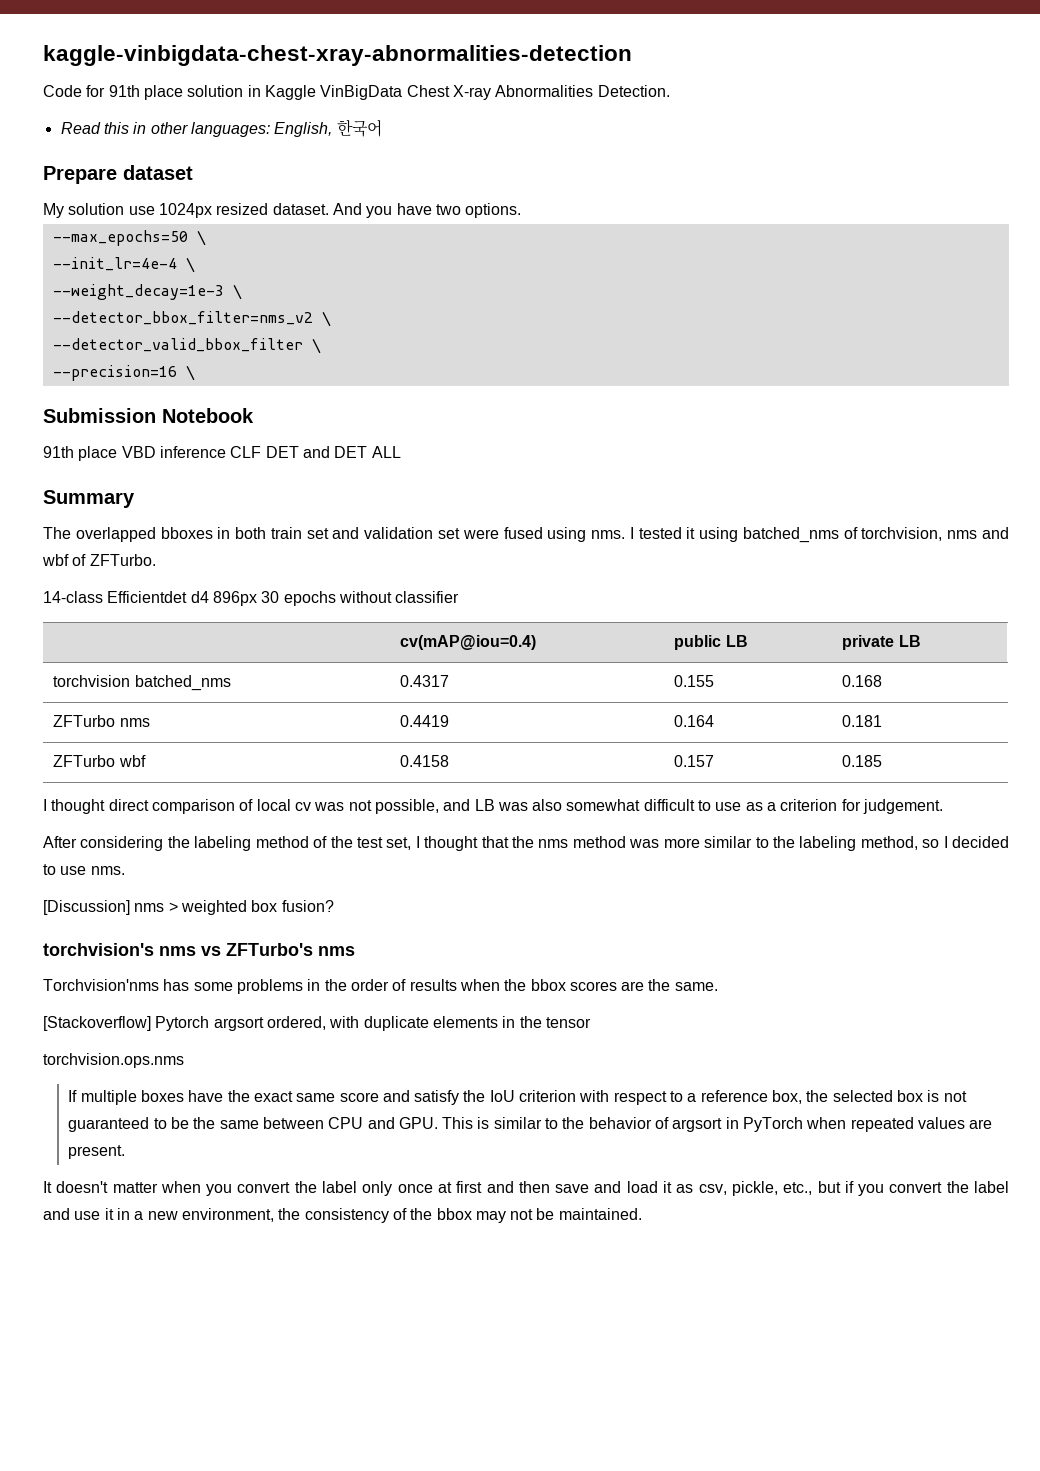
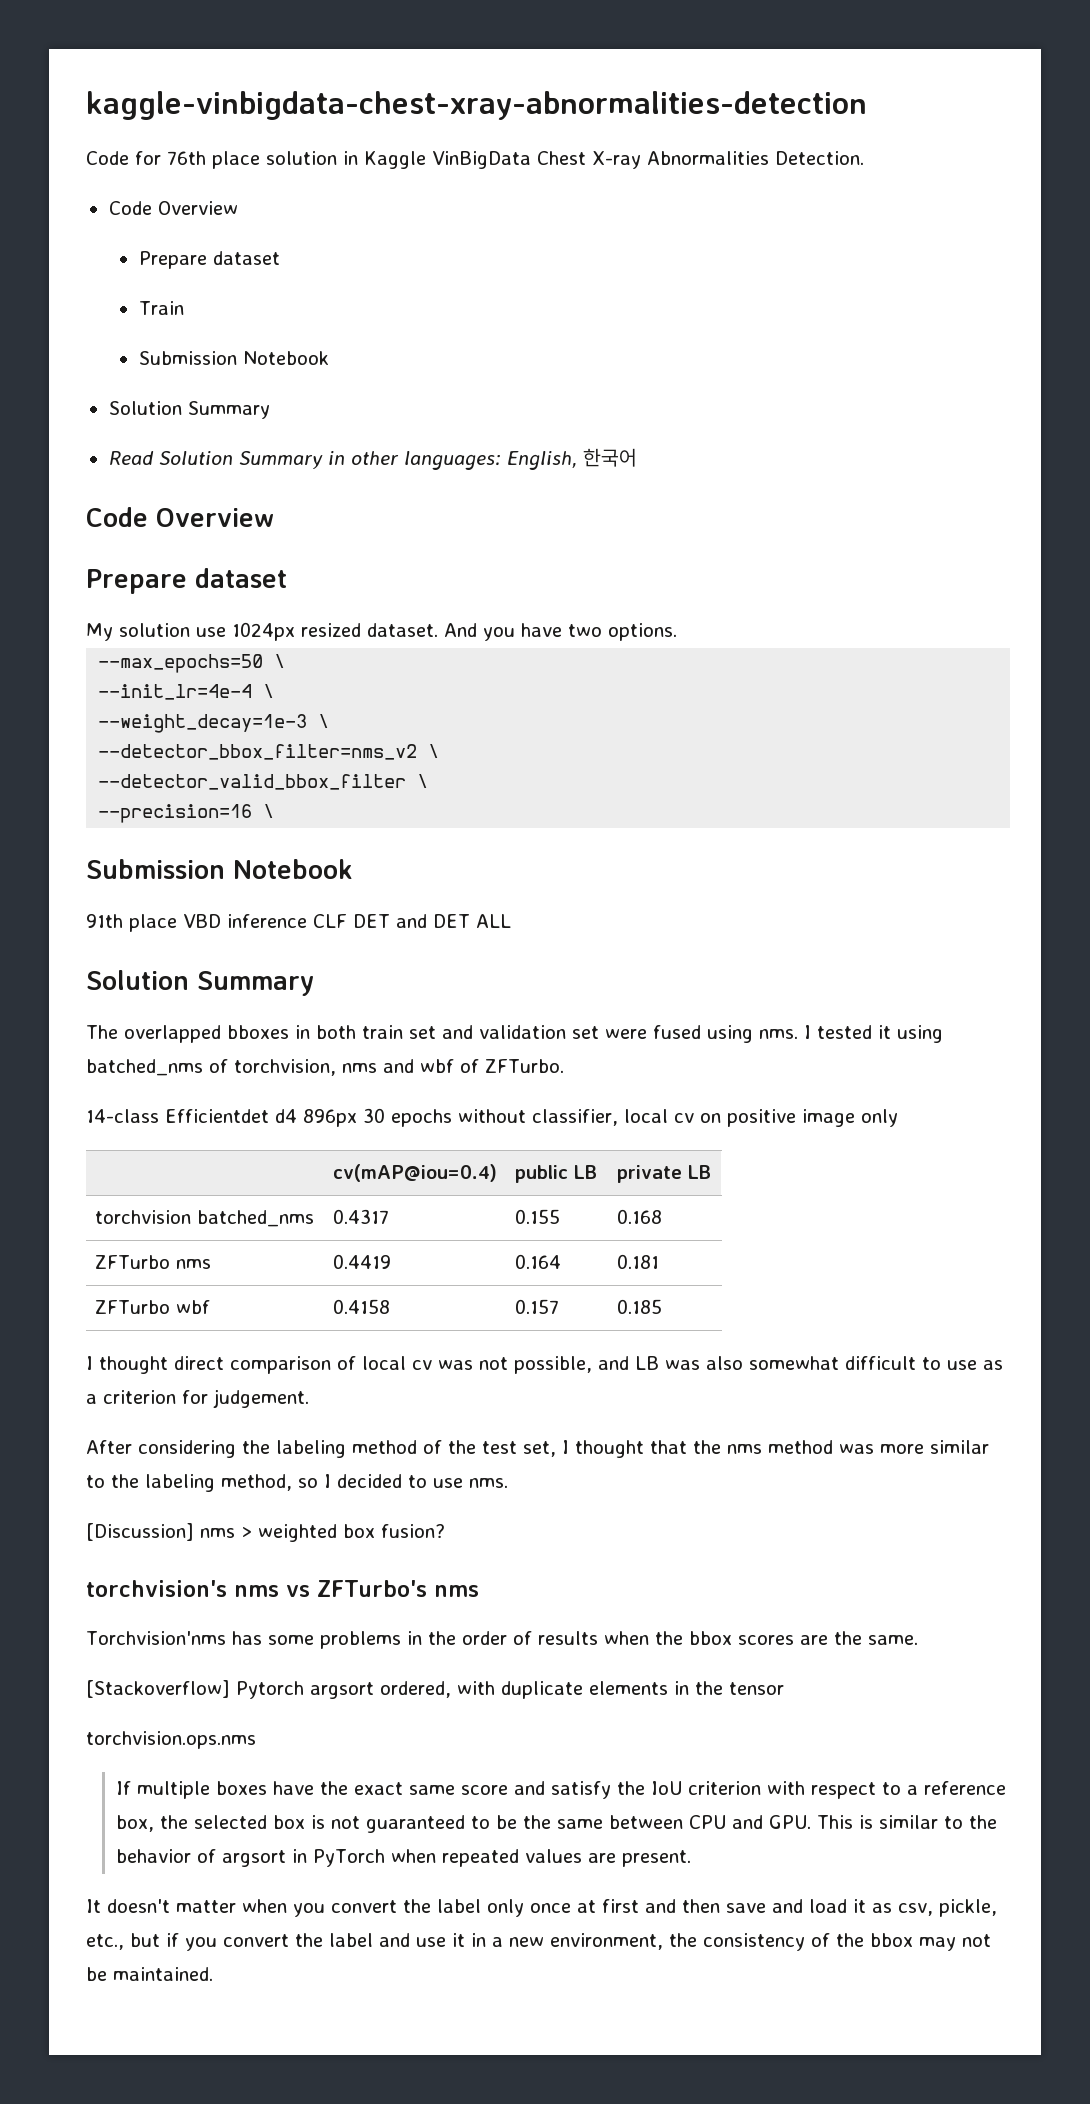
[108,85,140,97] 91th -> [167,151,206,165] 76th
(670, 91) none -> [108,201,238,215] [138,251,280,269] [138,301,184,315] [138,351,329,365] [108,401,270,419] // Code Overview // Prepare dataset // Train // Submission Notebook // Solution Summary
[103,122,129,134] this -> [158,451,323,469] Solution Summary
(382, 128) none -> [86,507,274,527] // Code Overview
(401, 452) none -> [86,970,189,990] Solution
[395,591,460,603] classifier -> [532,1109,898,1127] classifier, local cv on positive image only

